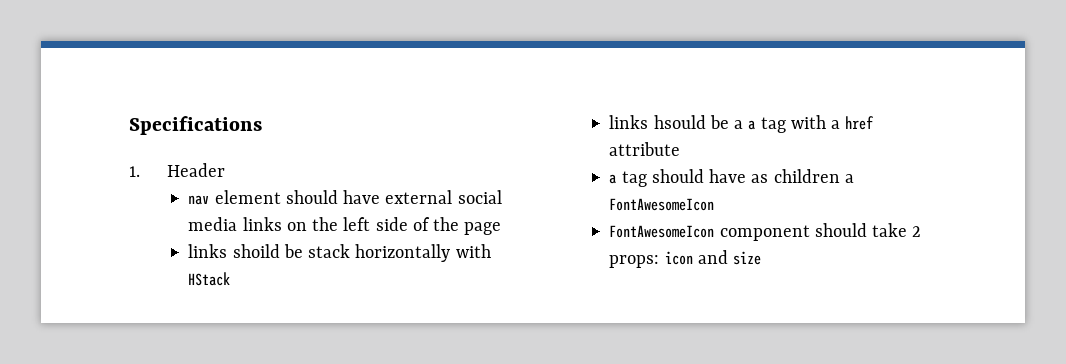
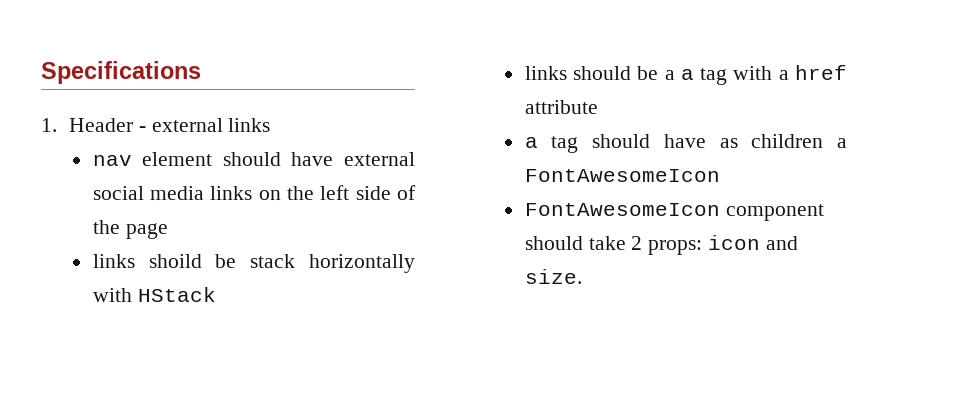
(225, 170) none -> [138,118,271,132] - external links
[653,115,706,129] hsould -> [573,66,632,80] should
[733,251,762,265] size -> [524,269,582,284] size.

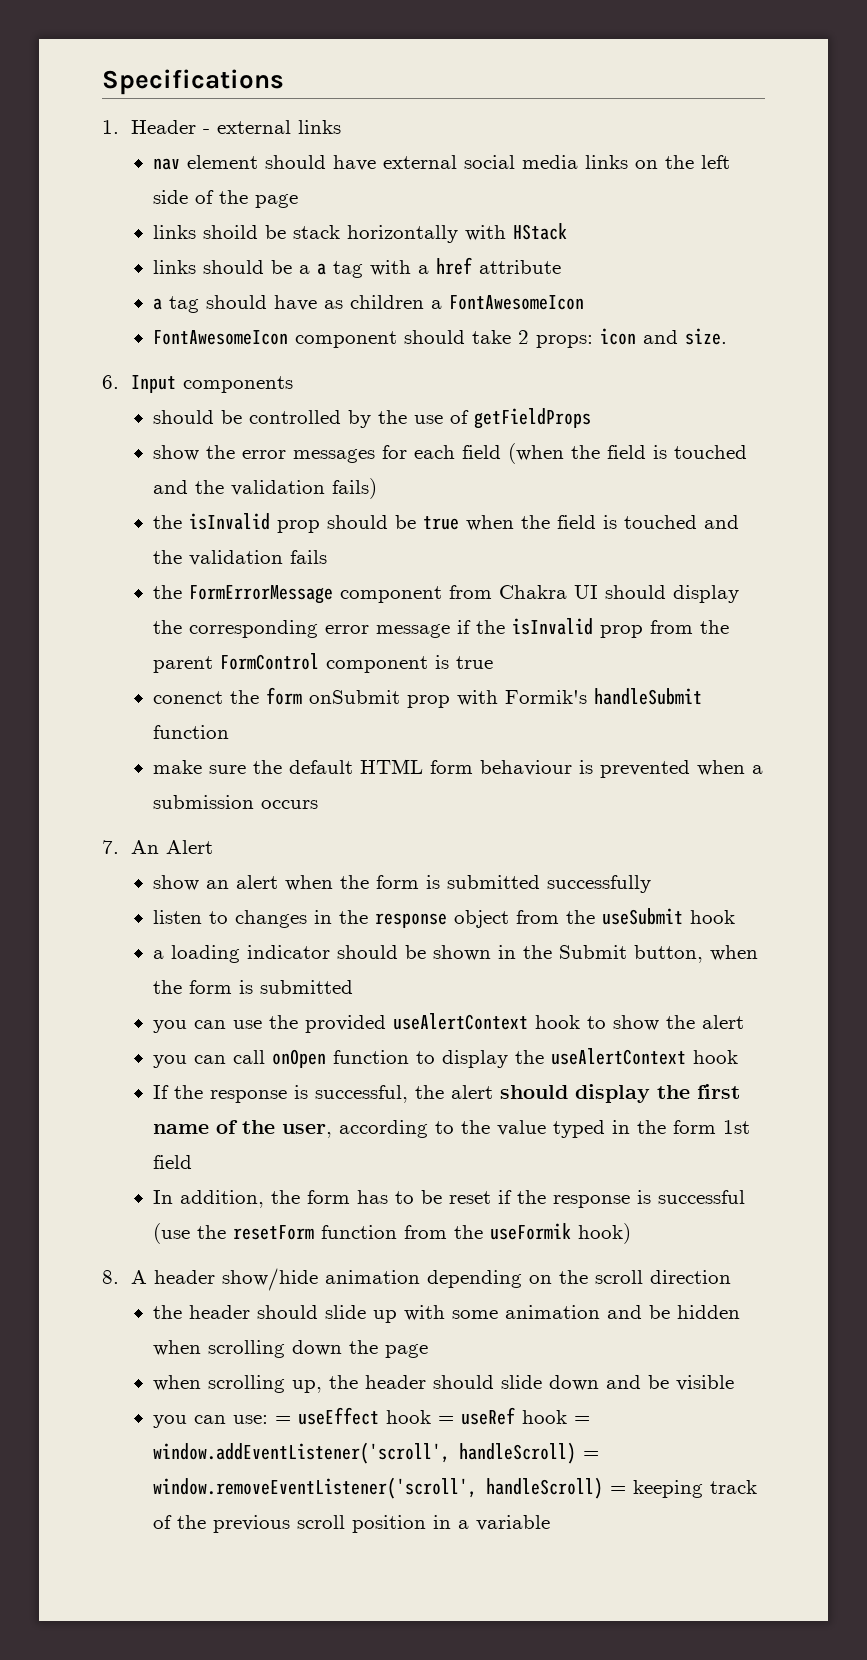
(582, 276) none -> [102,375,293,393] [153,408,592,429] [153,443,748,464] [153,478,378,499] [153,513,740,533] [153,550,328,566] [153,585,740,604] [153,618,730,638] [153,653,494,673] [153,687,703,708] [153,725,230,739] [153,759,764,778] [153,795,319,809] [102,840,213,854] [153,875,652,893] [153,908,736,928] [153,945,759,963] [153,980,354,994] [153,1013,745,1033] [153,1048,739,1068] [153,1084,741,1103] [153,1120,751,1138] [153,1155,193,1169] [153,1190,746,1208] [153,1223,632,1244] [102,1268,731,1291] [153,1305,741,1323] [153,1340,429,1358] [153,1375,735,1393] [153,1407,591,1428] [153,1442,600,1464] [153,1477,758,1499] [153,1515,551,1533] // 6. Input components // should be controlled by the use of getFieldProps // show the error messages for each field (when the field is touched and the validation fails) // the isInvalid prop should be true when the field is touched and the validation fails // the FormErrorMessage component from Chakra UI should display the corresponding error message if the isInvalid prop from the parent FormControl component is true // conenct the form onSubmit prop with Formik's handleSubmit function // make sure the default HTML form behaviour is prevented when a submission occurs // 7. An Alert // show an alert when the form is submitted successfully // listen to changes in the response object from the useSubmit hook // a loading indicator should be shown in the Submit button, when the form is submitted // you can use the provided useAlertContext hook to show the alert // you can call onOpen function to display the useAlertContext hook // If the response is successful, the alert should display the first name of the user, according to the value typed in the form 1st field // In addition, the form has to be reset if the response is successful (use the resetForm function from the useFormik hook) // 8. A header show/hide animation depending on the scroll direction // the header should slide up with some animation and be hidden when scrolling down the page // when scrolling up, the header should slide down and be visible // you can use: = useEffect hook = useRef hook = window.addEventListener('scroll', handleScroll) = window.removeEventListener('scroll', handleScroll) = keeping track of the previous scroll position in a variable

